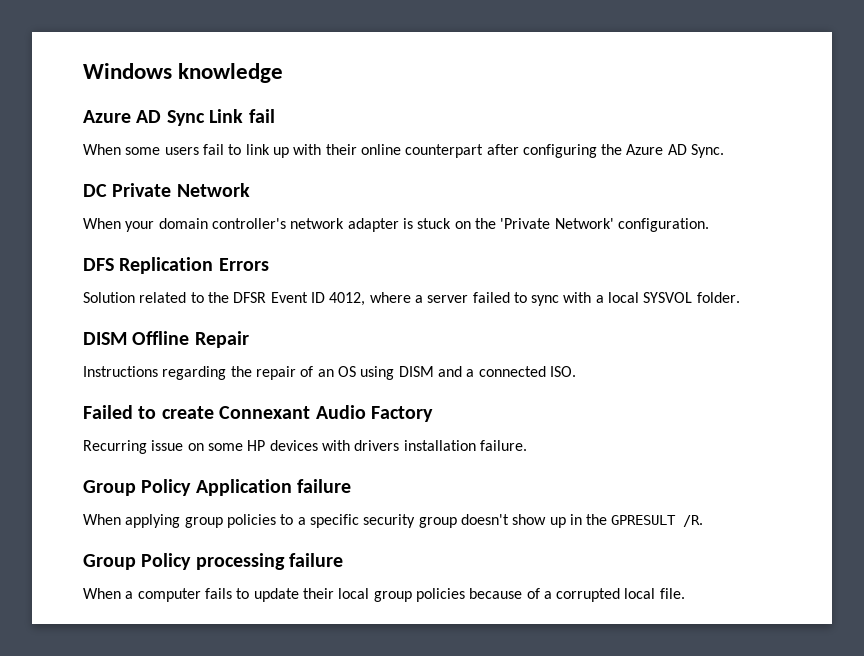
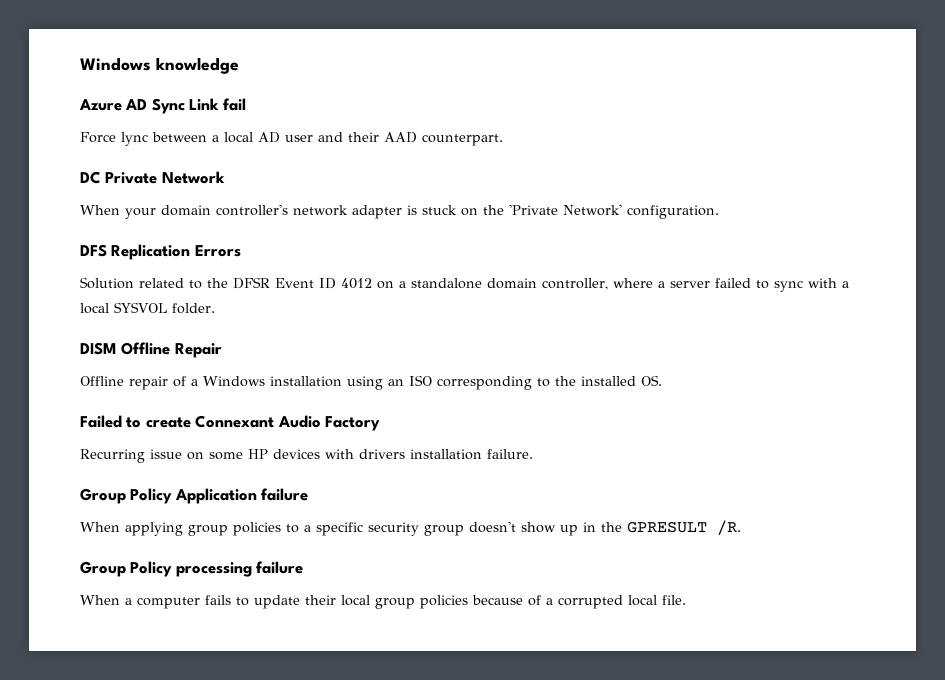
[83,144,725,158] When some users fail to link up with their online counterpart after configuring the Azure AD Sync. -> [80,132,503,146] Force lync between a local AD user and their AAD counterpart.
[329,292,366,306] 4012, -> [341,278,608,290] 4012 on a standalone domain controller,
[83,366,576,380] Instructions regarding the repair of an OS using DISM and a connected ISO. -> [80,375,662,390] Offline repair of a Windows installation using an ISO corresponding to the installed OS.

